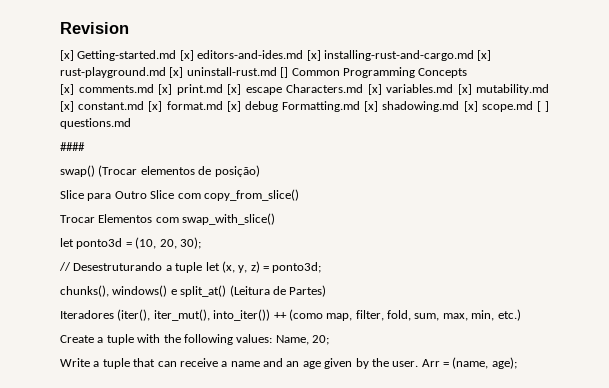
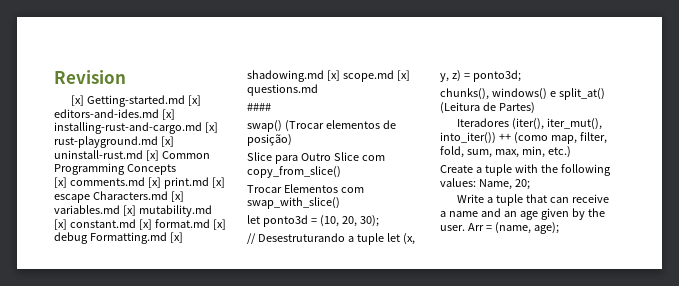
[280,67,289,78] [] -> [145,150,159,161] [x]
[536,101,550,112] [ ] -> [396,70,410,81] [x]

